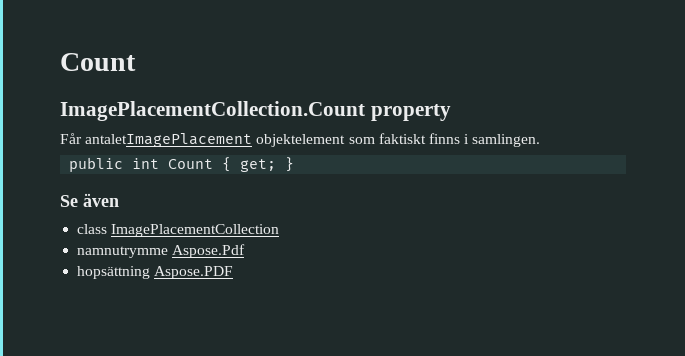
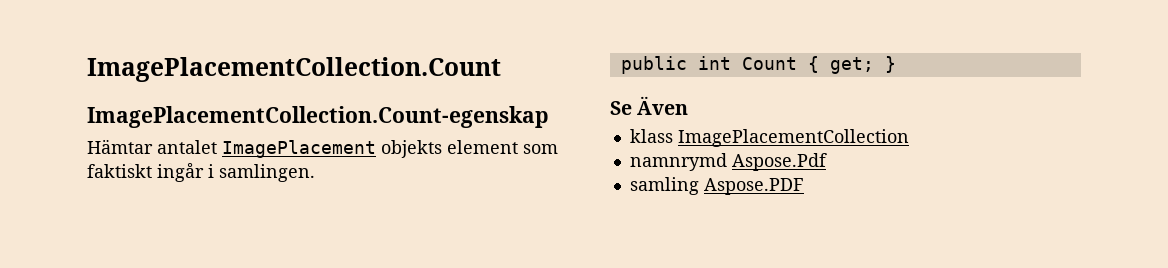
[60,53,136,71] [60,101,451,121] [60,133,346,147] Count // ImagePlacementCollection.Count property // Får antaletImagePlacement objektelement -> [87,57,501,82] [87,106,549,128] [87,139,518,158] ImagePlacementCollection.Count // ImagePlacementCollection.Count-egenskap // Hämtar antalet ImagePlacement objekts element
[428,133,460,144] finns -> [157,163,204,182] ingår
[83,193,119,207] [77,224,108,234] även // class -> [637,96,689,115] [629,129,673,143] Även // klass
[77,246,169,258] namnutrymme -> [629,153,727,171] namnrymd
[77,266,151,279] hopsättning -> [629,177,699,195] samling

